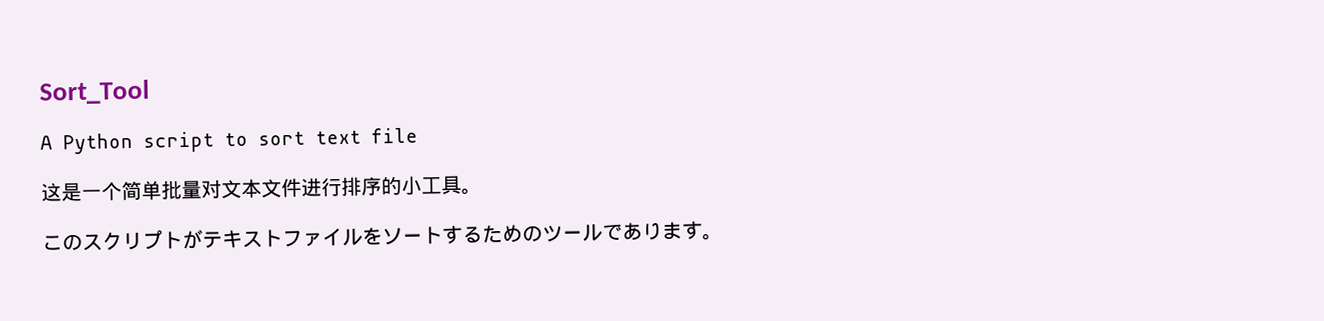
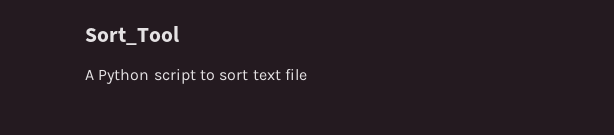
[41,175,482,202] [42,221,723,251] // 这是一个简单批量对文本文件进行排序的小工具。 // このスクリプトがテキストファイルをソートするためのツールであります。 -> (307, 74) none

